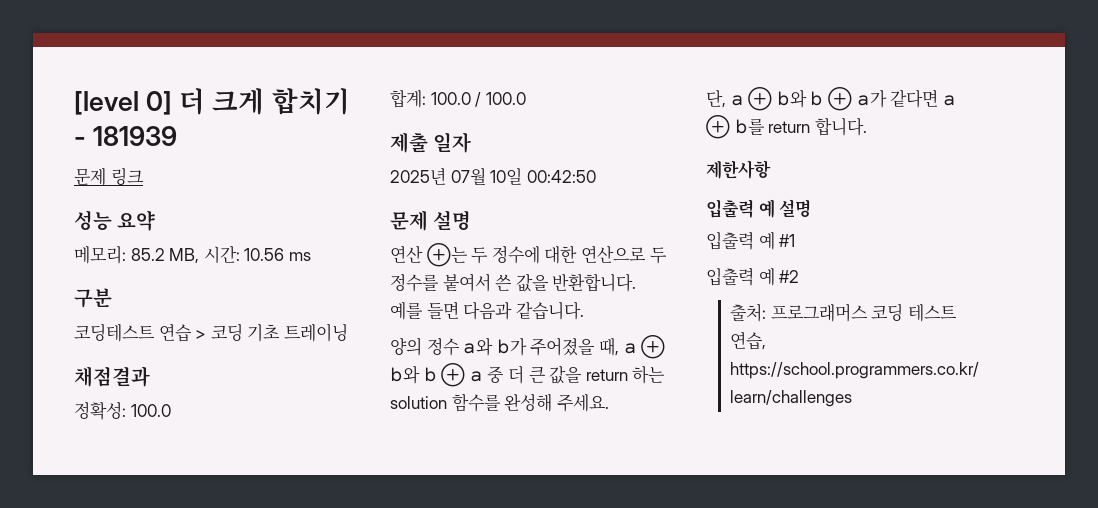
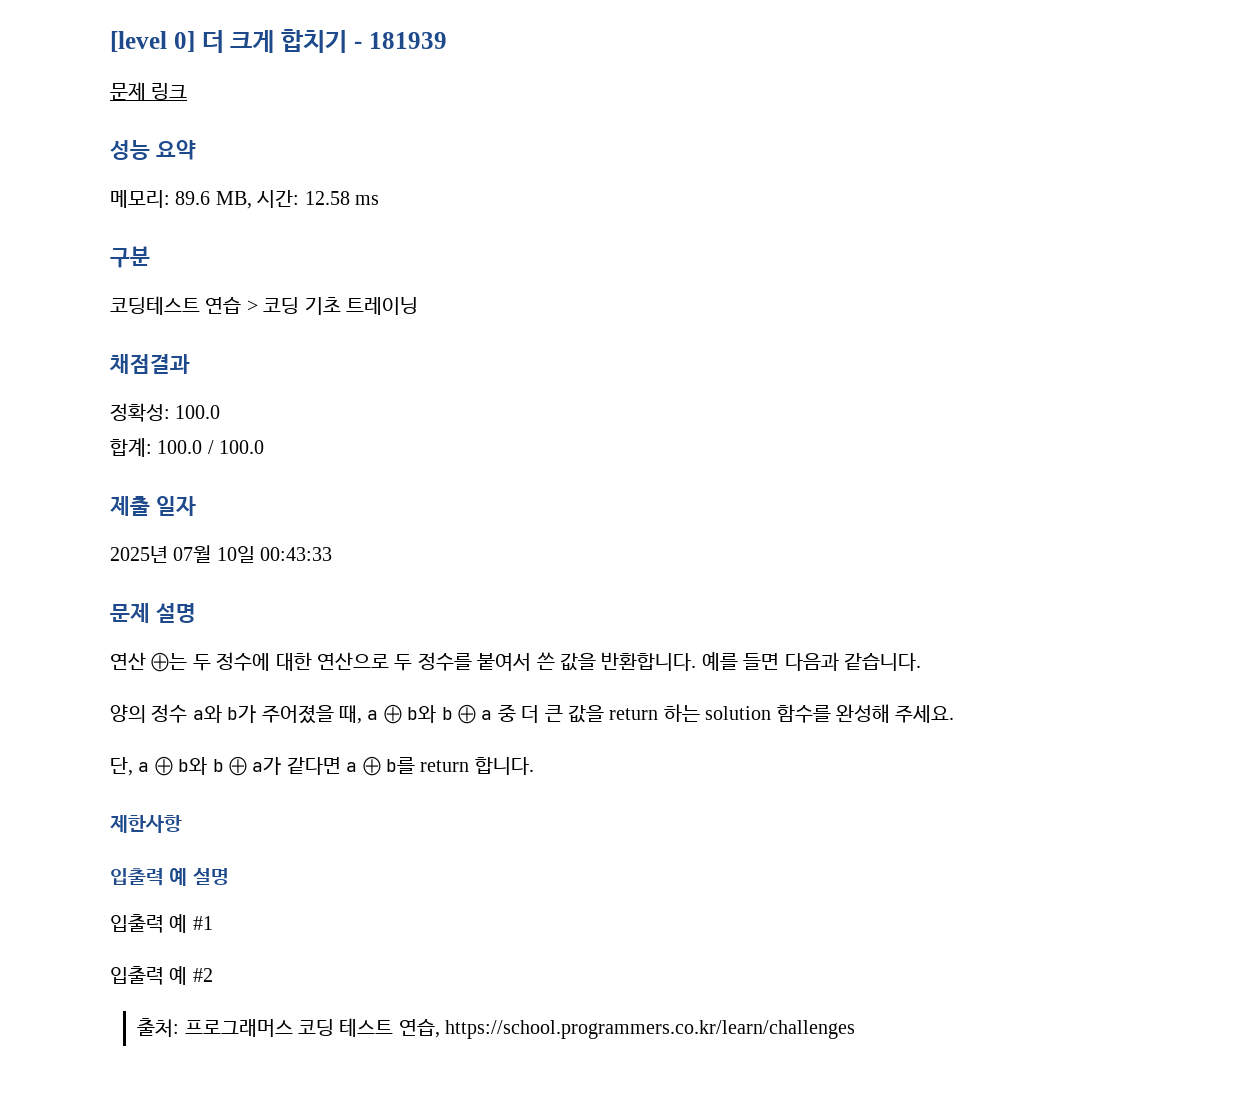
[130,248,165,261] 85.2 -> [175,191,211,205] 89.6
[244,248,285,261] 10.56 -> [304,191,350,205] 12.58
[526,170,596,183] 00:42:50 -> [260,547,333,561] 00:43:33

